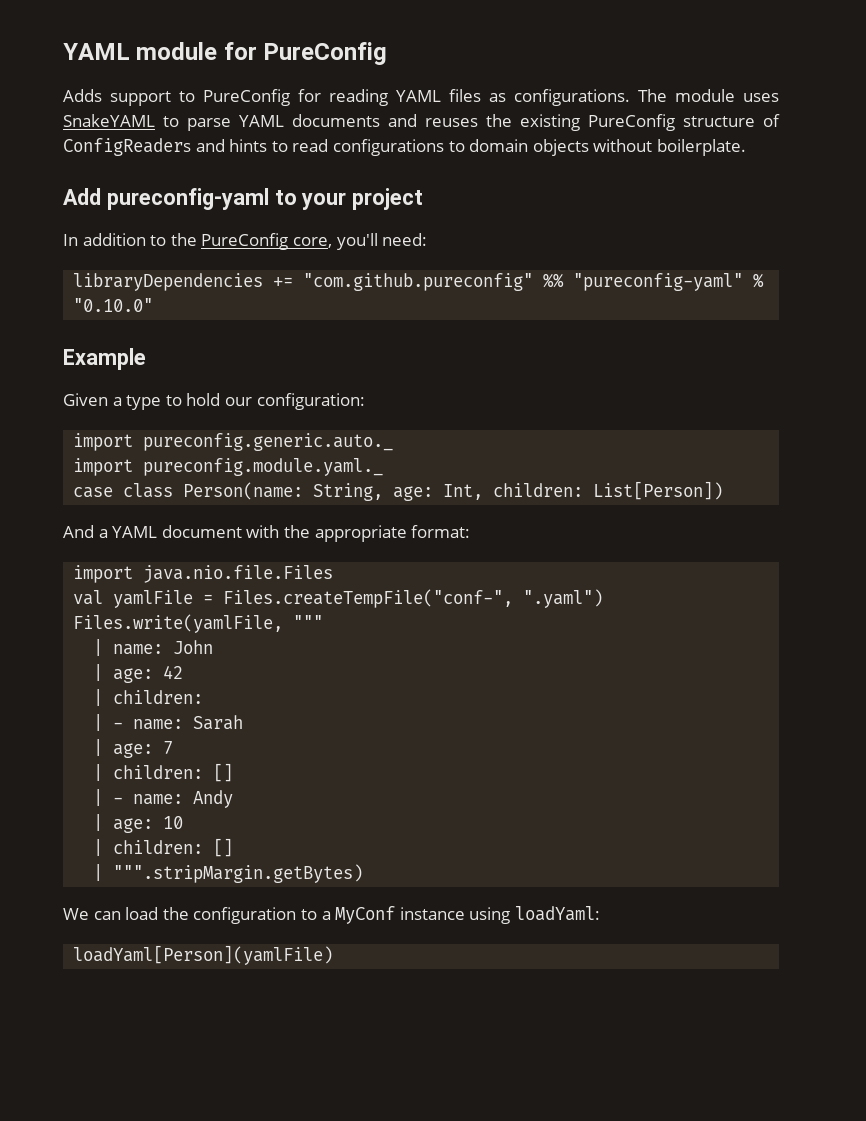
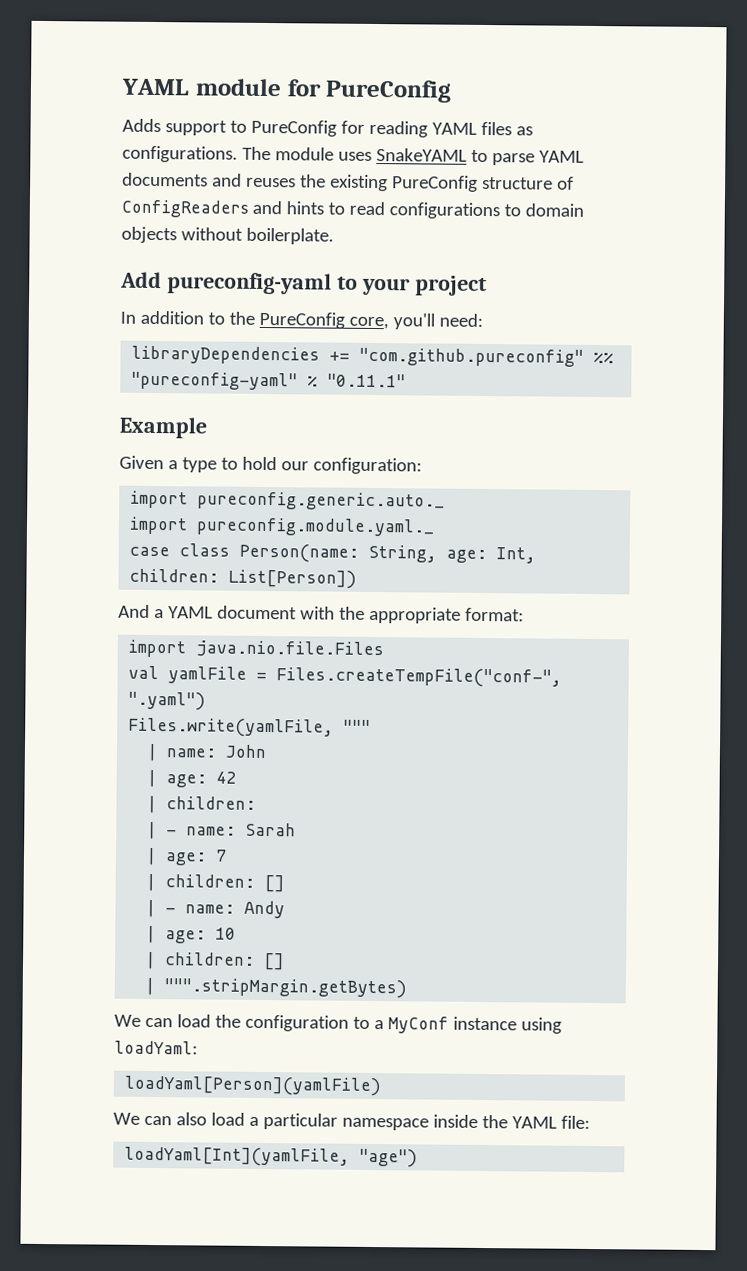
[73,298,154,312] "0.10.0" -> [327,373,407,388] "0.11.1"
(334, 955) none -> [113,1112,590,1131] [124,1146,419,1168] // We can also load a particular namespace inside the YAML file: // loadYaml[Int](yamlFile, "age")

